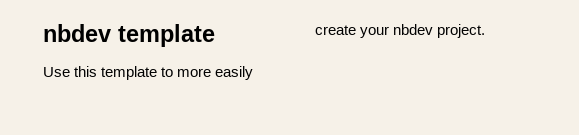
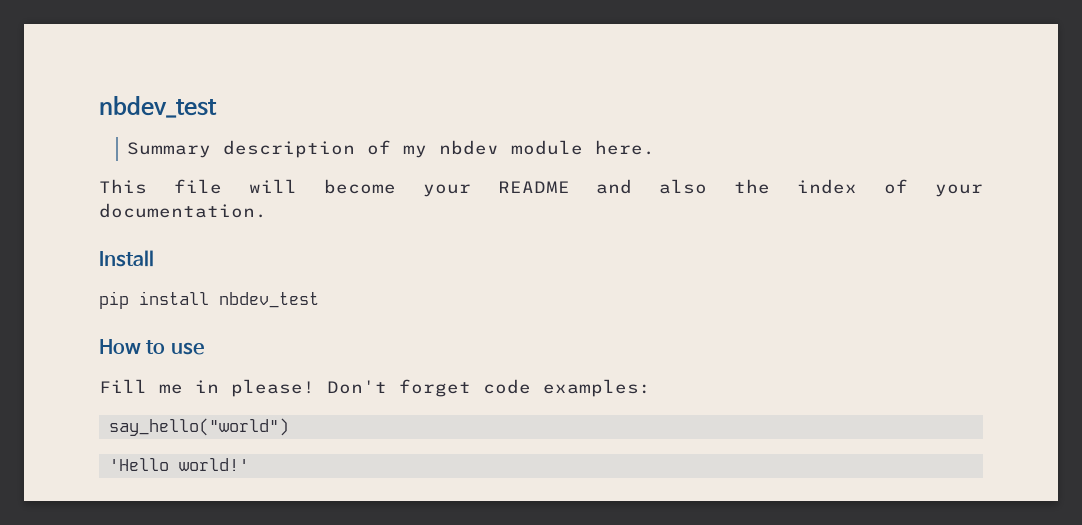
[43,24,215,47] [43,66,254,80] [315,24,486,38] nbdev template // Use this template to more easily create your nbdev project. -> [99,96,217,118] [127,140,656,158] [99,179,983,197] [99,203,267,218] [99,250,154,267] [99,291,319,309] [99,339,204,355] [99,379,651,397] [108,418,289,436] [108,458,249,471] nbdev_test // Summary description of my nbdev module here. // This file will become your README and also the index of your documentation. // Install // pip install nbdev_test // How to use // Fill me in please! Don't forget code examples: // say_hello("world") // 'Hello world!'

